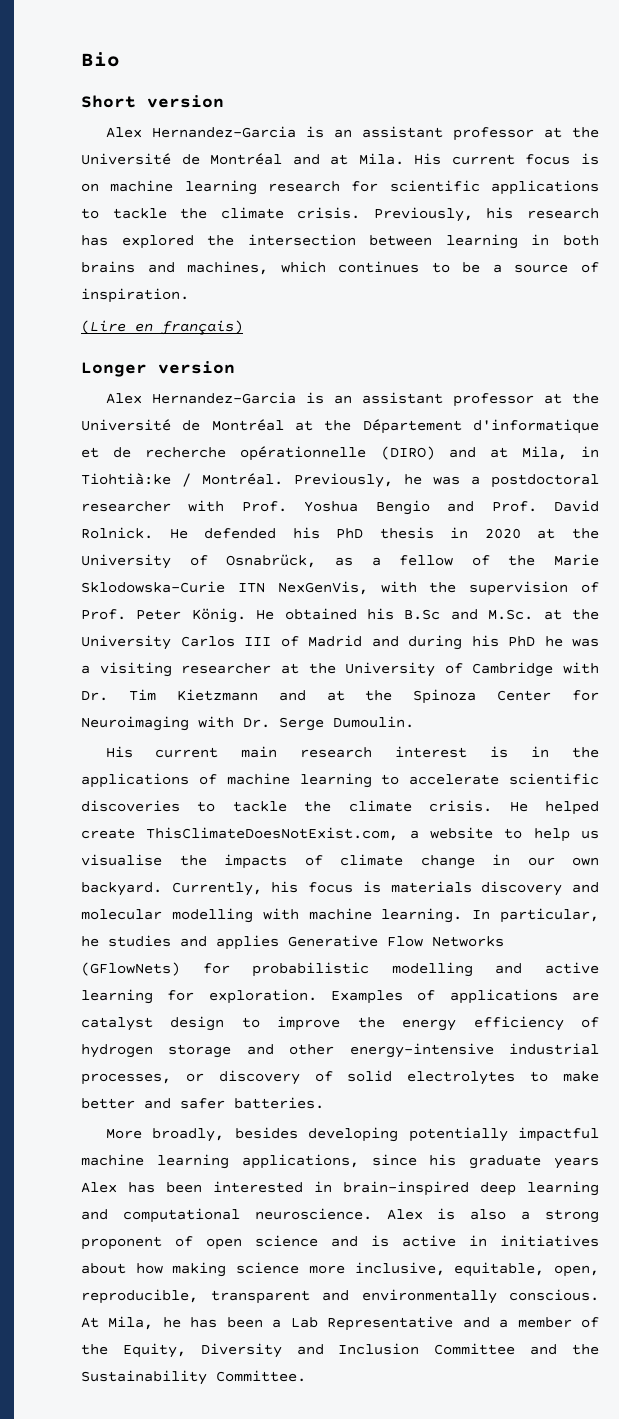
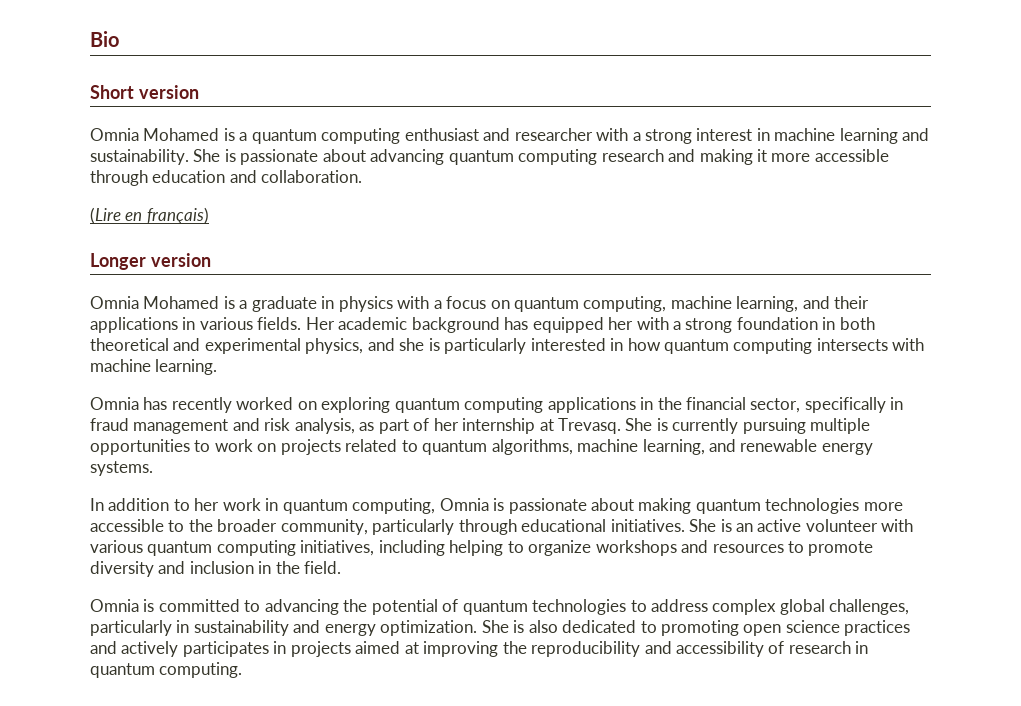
[105,126,599,141] [81,153,599,165] [81,180,599,195] [81,207,599,222] [81,234,599,249] [81,261,599,275] [81,288,189,303] Alex Hernandez-Garcia is an assistant professor at the Université de Montréal and at Mila. His current focus is on machine learning research for scientific applications to tackle the climate crisis. Previously, his research has explored the intersection between learning in both brains and machines, which continues to be a source of inspiration. -> [90,128,930,144] [90,149,889,165] [90,170,363,186] Omnia Mohamed is a quantum computing enthusiast and researcher with a strong interest in machine learning and sustainability. She is passionate about advancing quantum computing research and making it more accessible through education and collaboration.
[105,392,599,407] [81,419,599,434] [81,446,599,461] [81,473,599,488] [81,500,600,515] [81,527,599,539] [81,554,599,569] [81,581,599,596] [81,608,599,623] [81,635,599,650] [81,662,599,677] [81,689,599,704] [81,716,414,731] [105,746,599,758] [81,773,599,788] [81,800,600,815] [81,827,599,842] [81,854,599,869] [81,881,599,896] [81,908,599,923] [81,935,504,950] [81,962,599,977] [81,989,599,1004] [81,1016,600,1031] [81,1043,599,1058] [81,1070,599,1085] [81,1097,324,1109] [105,1127,599,1142] [81,1154,599,1169] [81,1181,599,1196] [81,1208,599,1223] [81,1235,599,1250] [81,1262,599,1277] [81,1289,599,1304] [81,1316,599,1331] [81,1343,599,1358] [81,1370,306,1385] Alex Hernandez-Garcia is an assistant professor at the Université de Montréal at the Département d'informatique et de recherche opérationnelle (DIRO) and at Mila, in Tiohtià:ke / Montréal. Previously, he was a postdoctoral researcher with Prof. Yoshua Bengio and Prof. David Rolnick. He defended his PhD thesis in 2020 at the University of Osnabrück, as a fellow of the Marie Sklodowska-Curie ITN NexGenVis, with the supervision of Prof. Peter König. He obtained his B.Sc and M.Sc. at the University Carlos III of Madrid and during his PhD he was a visiting researcher at the University of Cambridge with Dr. Tim Kietzmann and at the Spinoza Center for Neuroimaging with Dr. Serge Dumoulin. // His current main research interest is in the applications of machine learning to accelerate scientific discoveries to tackle the climate crisis. He helped create ThisClimateDoesNotExist.com, a website to help us visualise the impacts of climate change in our own backyard. Currently, his focus is materials discovery and molecular modelling with machine learning. In particular, he studies and applies Generative Flow Networks (GFlowNets) for probabilistic modelling and active learning for exploration. Examples of applications are catalyst design to improve the energy efficiency of hydrogen storage and other energy-intensive industrial processes, or discovery of solid electrolytes to make better and safer batteries. // More broadly, besides developing potentially impactful machine learning applications, since his graduate years Alex has been interested in brain-inspired deep learning and computational neuroscience. Alex is also a strong proponent of open science and is active in initiatives about how making science more inclusive, equitable, open, reproducible, transparent and environmentally conscious. At Mila, he has been a Lab Representative and a member of the Equity, Diversity and Inclusion Committee and the Sustainability Committee. -> [90,296,870,312] [90,317,875,333] [90,338,925,354] [90,359,218,375] [90,397,904,413] [90,418,871,434] [90,439,873,455] [90,461,153,476] [90,498,903,514] [90,519,914,535] [90,540,874,556] [90,561,342,577] [90,599,910,615] [90,620,911,636] [90,641,869,657] [90,662,243,678] Omnia Mohamed is a graduate in physics with a focus on quantum computing, machine learning, and their applications in various fields. Her academic background has equipped her with a strong foundation in both theoretical and experimental physics, and she is particularly interested in how quantum computing intersects with machine learning. // Omnia has recently worked on exploring quantum computing applications in the financial sector, specifically in fraud management and risk analysis, as part of her internship at Trevasq. She is currently pursuing multiple opportunities to work on projects related to quantum algorithms, machine learning, and renewable energy systems. // In addition to her work in quantum computing, Omnia is passionate about making quantum technologies more accessible to the broader community, particularly through educational initiatives. She is an active volunteer with various quantum computing initiatives, including helping to organize workshops and resources to promote diversity and inclusion in the field. // Omnia is committed to advancing the potential of quantum technologies to address complex global challenges, particularly in sustainability and energy optimization. She is also dedicated to promoting open science practices and actively participates in projects aimed at improving the reproducibility and accessibility of research in quantum computing.

